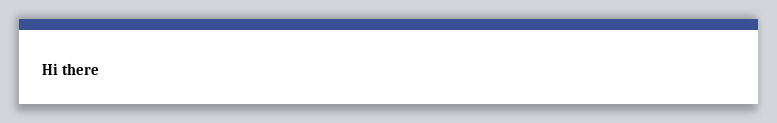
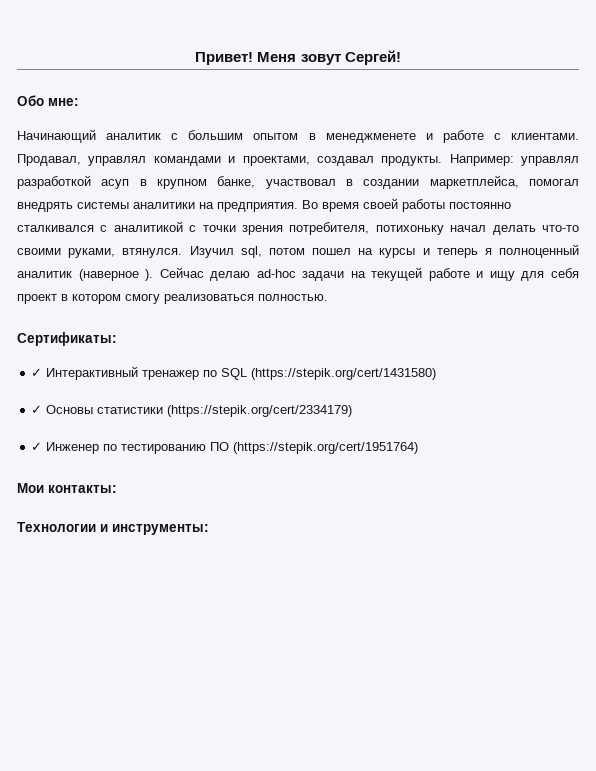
[42,63,100,75] Hi there -> [195,50,401,65] [17,95,79,106] [17,129,580,143] [17,154,579,166] [17,175,579,189] [17,198,511,212] [17,221,579,235] [17,244,579,258] [17,267,580,281] [17,294,328,304] [17,332,117,346] [31,366,437,380] [31,405,353,417] [31,442,419,454] [17,483,117,493] [17,522,209,535] Привет! Меня зовут Сергей! // Обо мне: // Начинающий аналитик с большим опытом в менеджменете и работе с клиентами. Продавал, управлял командами и проектами, создавал продукты. Например: управлял разработкой асуп в крупном банке, участвовал в создании маркетплейса, помогал внедрять системы аналитики на предприятия. Во время своей работы постоянно сталкивался с аналитикой с точки зрения потребителя, потихоньку начал делать что-то своими руками, втянулся. Изучил sql, потом пошел на курсы и теперь я полноценный аналитик (наверное ). Сейчас делаю ad-hoc задачи на текущей работе и ищу для себя проект в котором смогу реализоваться полностью. // Сертификаты: // ✓ Интерактивный тренажер по SQL (https://stepik.org/cert/1431580) // ✓ Основы статистики (https://stepik.org/cert/2334179) // ✓ Инженер по тестированию ПО (https://stepik.org/cert/1951764) // Мои контакты: // Технологии и инструменты:

